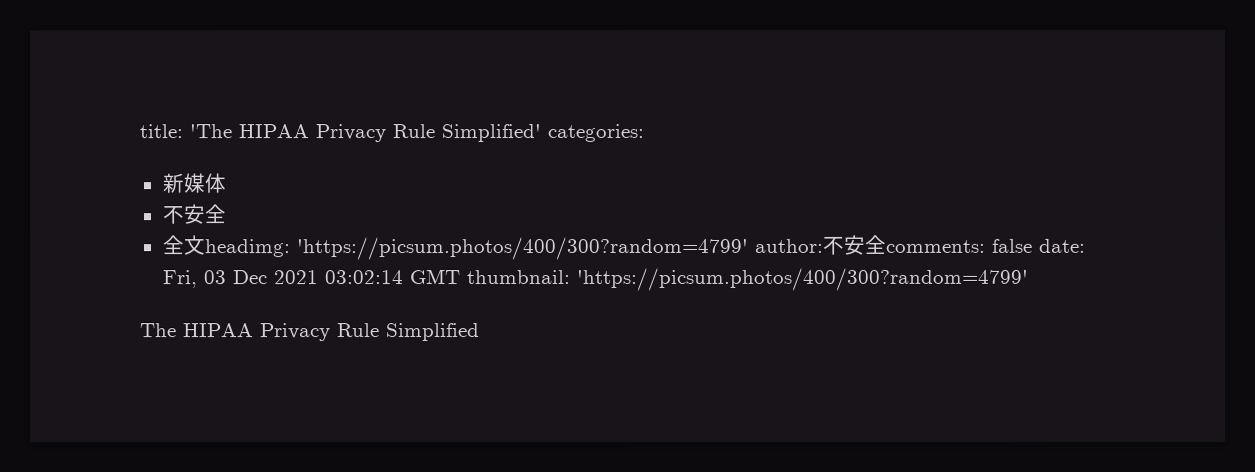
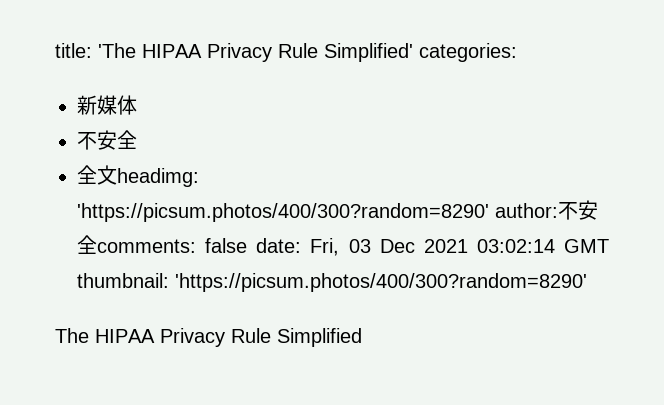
[296,236,749,261] 'https://picsum.photos/400/300?random=4799' -> [77,203,489,222] 'https://picsum.photos/400/300?random=8290'
[576,267,1029,292] 'https://picsum.photos/400/300?random=4799' -> [175,273,587,292] 'https://picsum.photos/400/300?random=8290'

